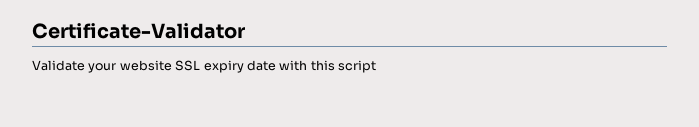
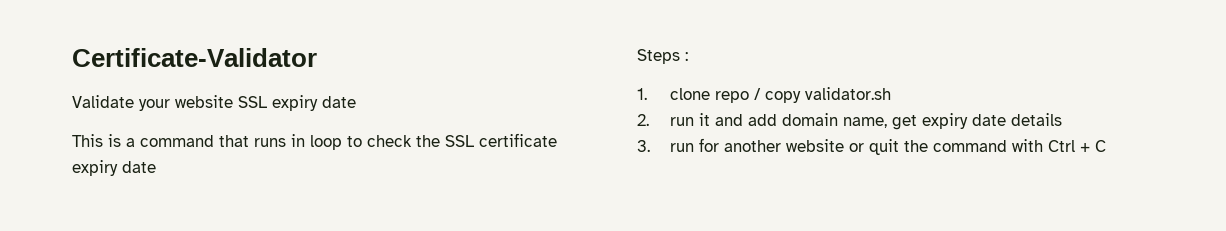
[279,60,376,73] with this script -> [72,133,557,150] [72,160,156,176] [637,49,688,64] [637,87,892,103] [637,113,1063,130] [637,138,1107,155] // This is a command that runs in loop to check the SSL certificate expiry date // Steps : // 1. clone repo / copy validator.sh // 2. run it and add domain name, get expiry date details // 3. run for another website or quit the command with Ctrl + C

